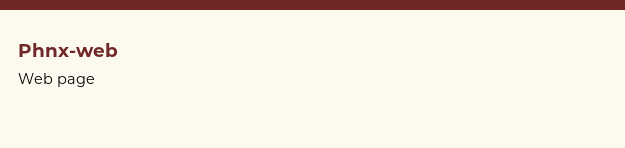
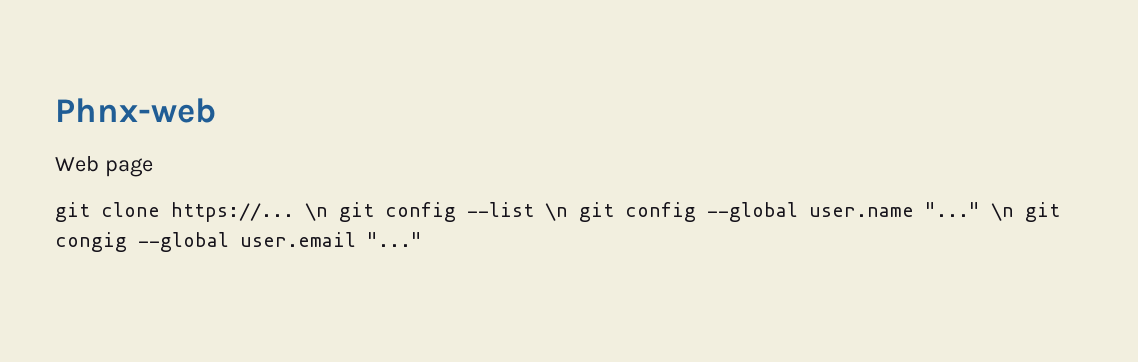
(95, 81) none -> [55,202,1060,222] [55,232,422,252] // git clone https://... \n git config --list \n git config --global user.name "..." \n git congig --global user.email "..."

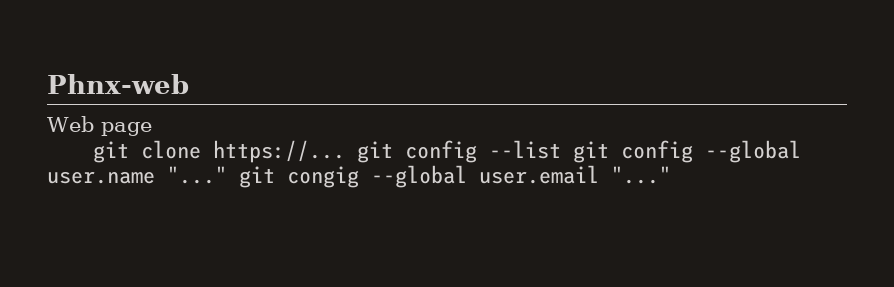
[305,203,328,221] \n -> (346, 151) none
[545,203,568,221] \n -> (562, 149) none
[991,203,1014,221] \n -> (227, 175) none

